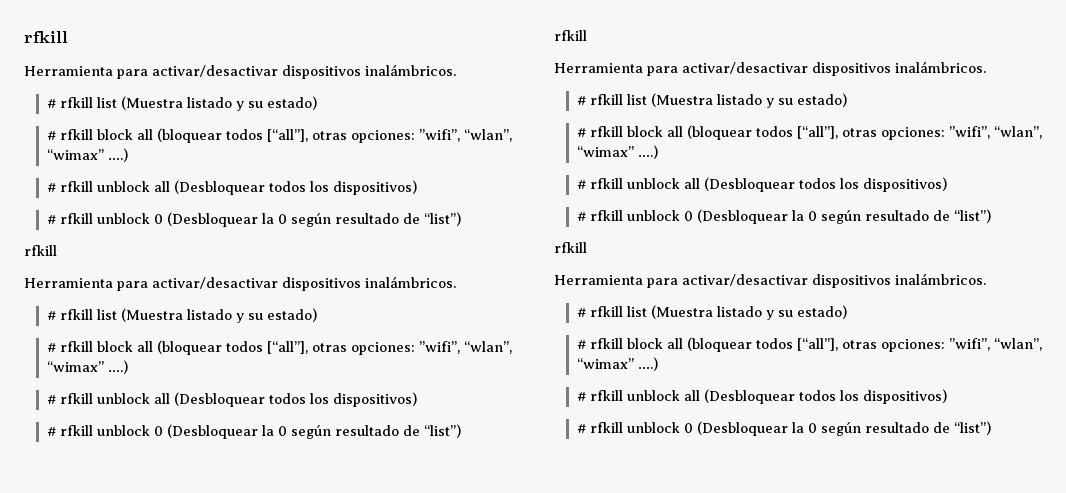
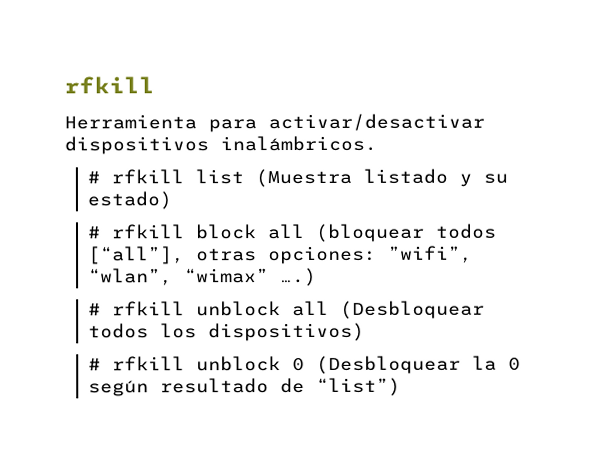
[24,245,57,256] [24,276,456,291] [46,308,317,323] [46,340,512,355] [46,360,128,374] [46,392,417,407] [46,424,461,439] [554,30,587,41] [554,61,986,76] [576,93,847,108] [576,125,1042,140] [576,145,658,159] [576,177,947,192] [576,209,991,224] [554,242,587,253] [554,273,986,288] [576,305,847,320] [576,337,1042,352] [576,357,658,371] [576,389,947,404] [576,421,991,436] // rfkill // Herramienta para activar/desactivar dispositivos inalámbricos. // # rfkill list (Muestra listado y su estado) // # rfkill block all (bloquear todos [“all”], otras opciones: ”wifi”, “wlan”, “wimax” ….) // # rfkill unblock all (Desbloquear todos los dispositivos) // # rfkill unblock 0 (Desbloquear la 0 según resultado de “list”) // rfkill // Herramienta para activar/desactivar dispositivos inalámbricos. // # rfkill list (Muestra listado y su estado) // # rfkill block all (bloquear todos [“all”], otras opciones: ”wifi”, “wlan”, “wimax” ….) // # rfkill unblock all (Desbloquear todos los dispositivos) // # rfkill unblock 0 (Desbloquear la 0 según resultado de “list”) // rfkill // Herramienta para activar/desactivar dispositivos inalámbricos. // # rfkill list (Muestra listado y su estado) // # rfkill block all (bloquear todos [“all”], otras opciones: ”wifi”, “wlan”, “wimax” ….) // # rfkill unblock all (Desbloquear todos los dispositivos) // # rfkill unblock 0 (Desbloquear la 0 según resultado de “list”) -> (401, 386) none

